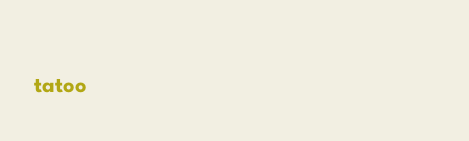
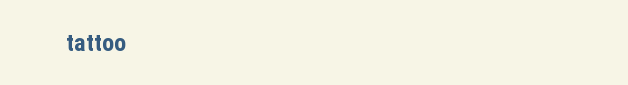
[34,78,87,93] tatoo -> [66,35,126,51] tattoo

